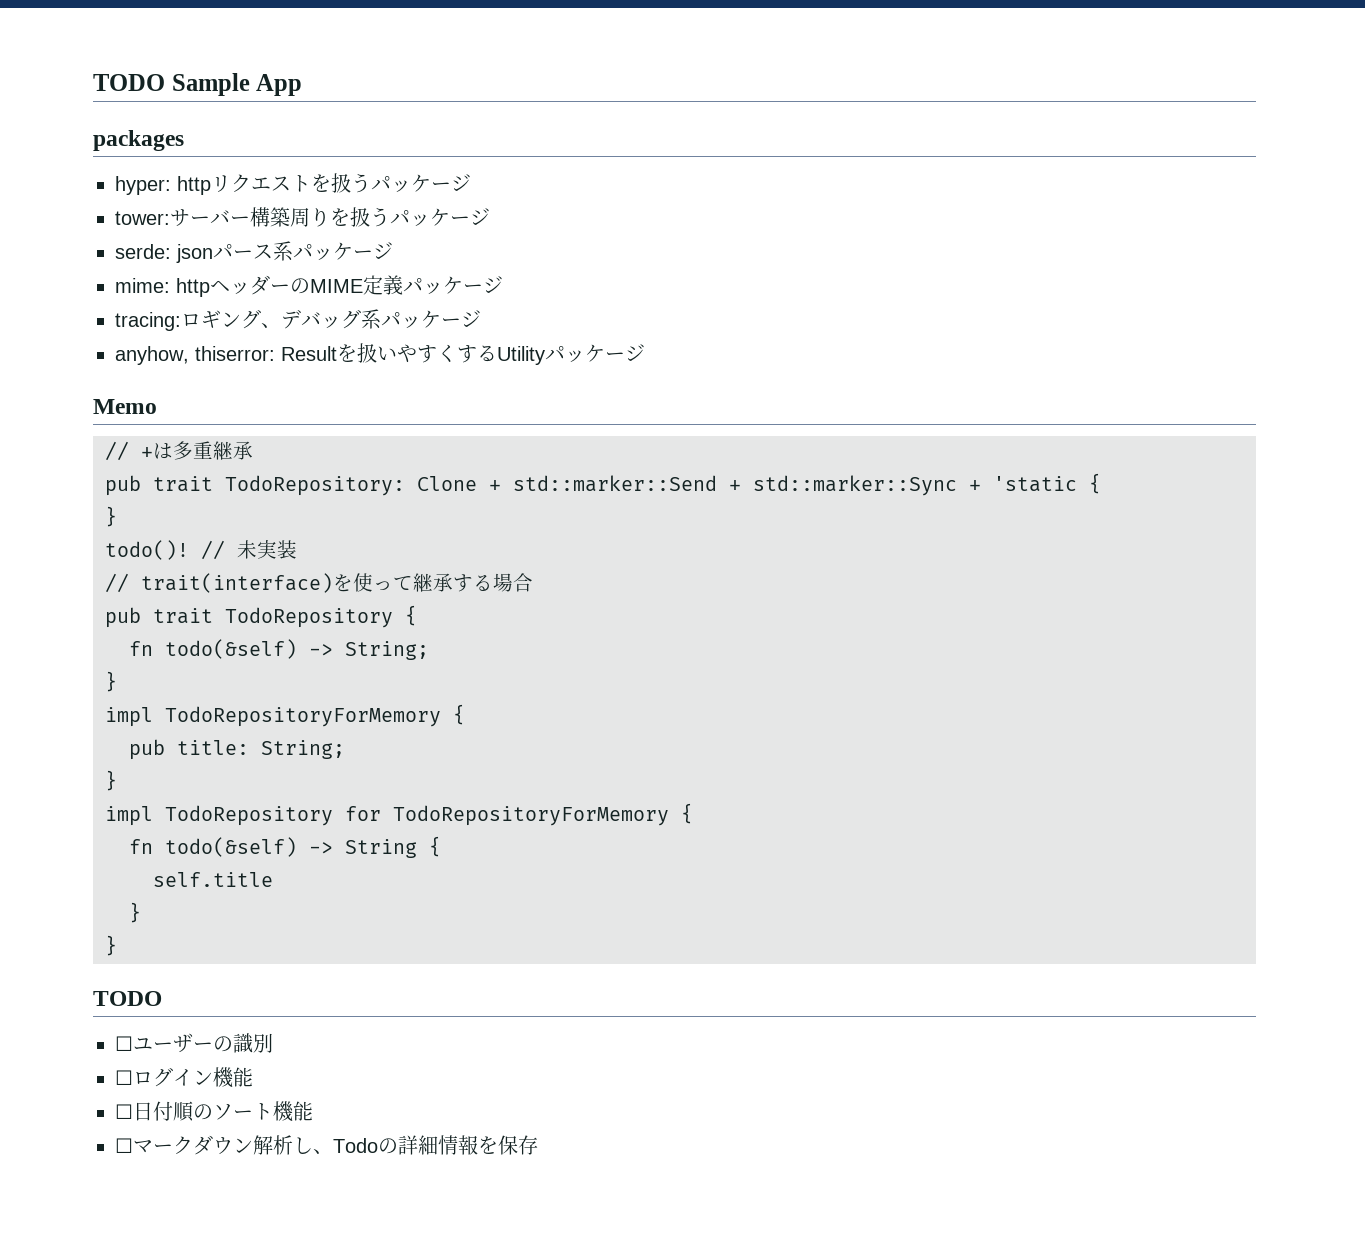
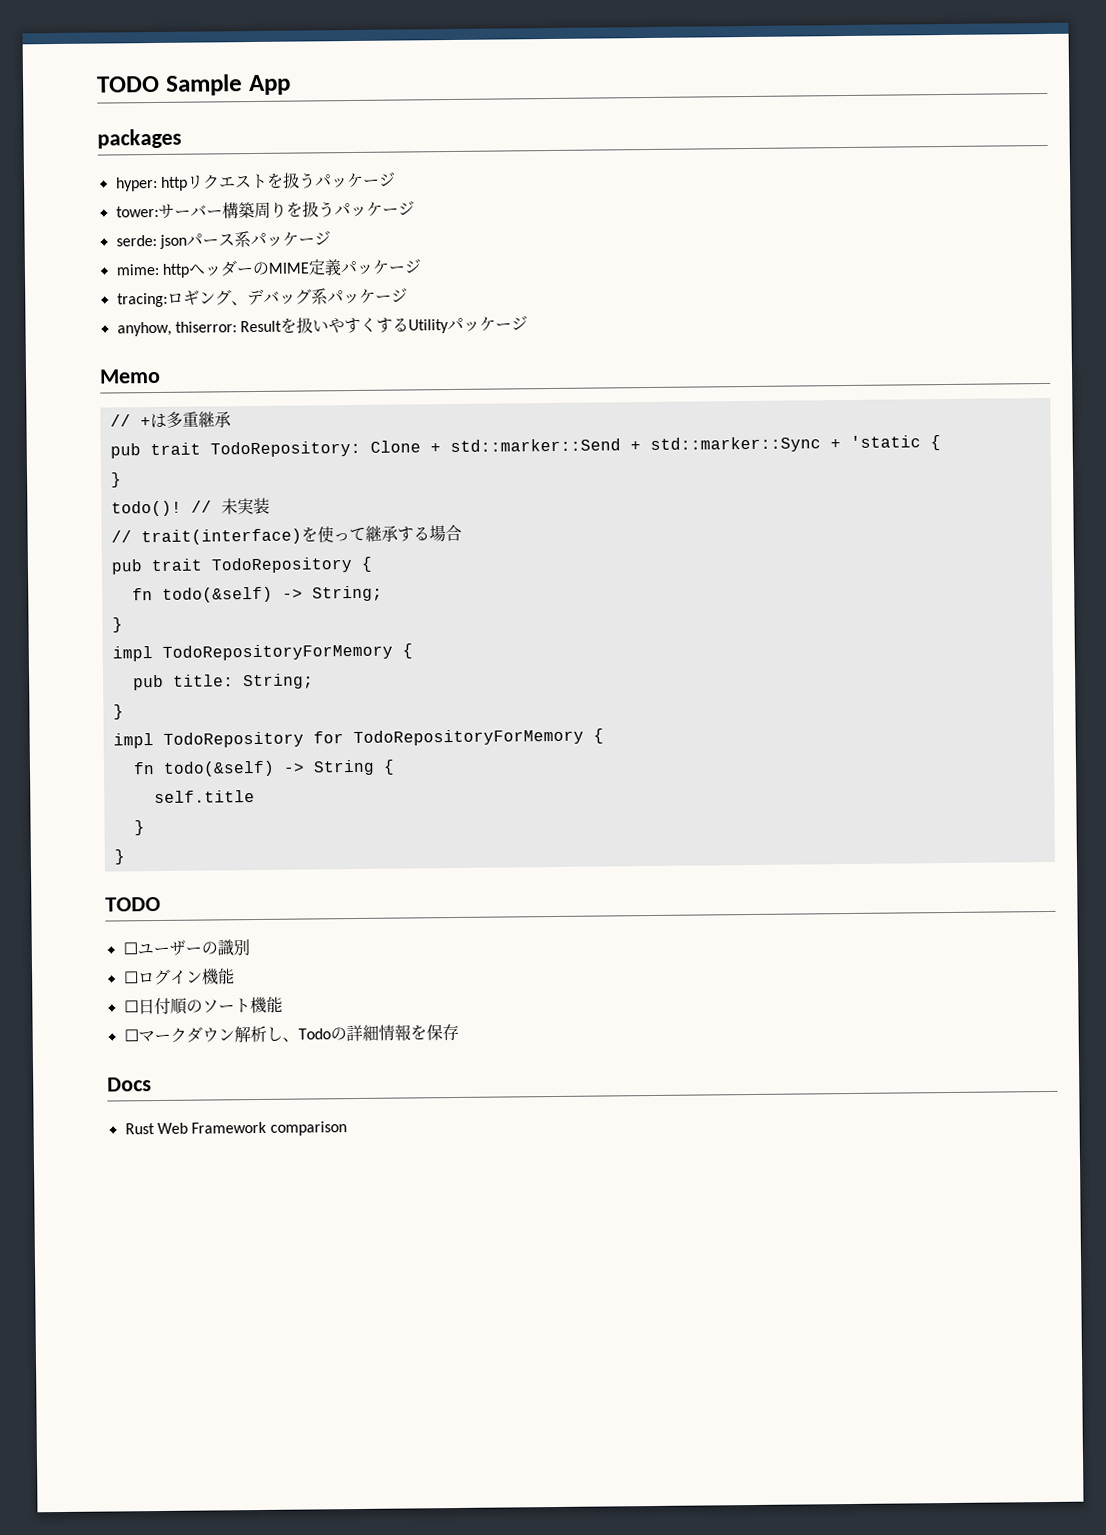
(538, 1145) none -> [107,1077,152,1092] [124,1121,347,1136] // Docs // Rust Web Framework comparison

